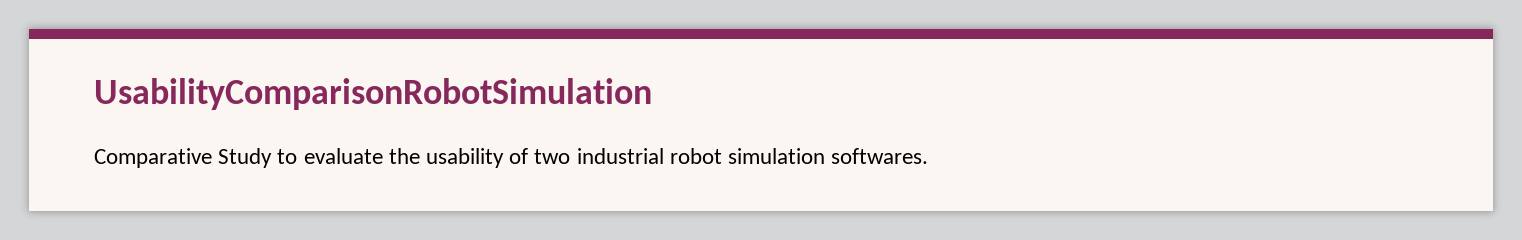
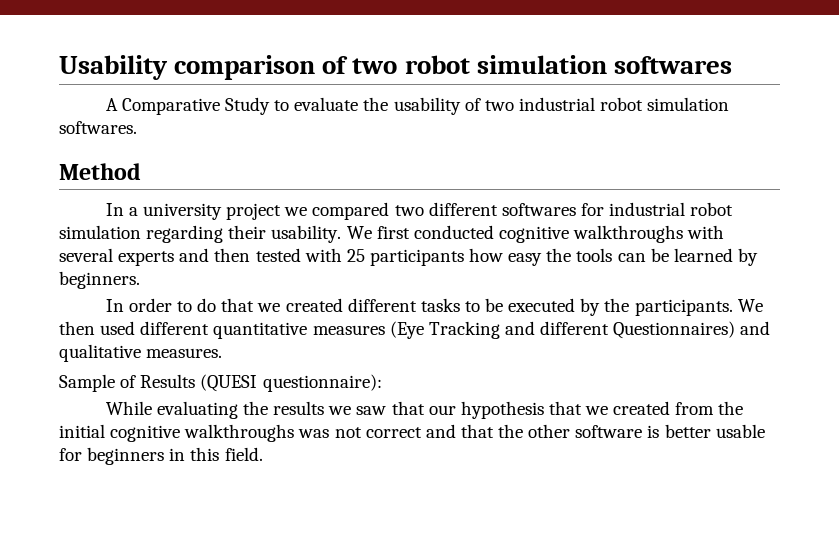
[94,78,652,110] UsabilityComparisonRobotSimulation // -> [59,55,732,80] [105,98,118,111] Usability comparison of two robot simulation softwares // A
(929, 156) none -> [59,163,141,180] [105,202,734,220] [59,225,725,243] [59,248,758,266] [59,271,140,289] [105,298,763,316] [59,321,771,339] [59,344,223,362] [59,374,382,392] [105,401,744,419] [59,424,765,442] [59,447,263,465] // Method // In a university project we compared two different softwares for industrial robot simulation regarding their usability. We first conducted cognitive walkthroughs with several experts and then tested with 25 participants how easy the tools can be learned by beginners. // In order to do that we created different tasks to be executed by the participants. We then used different quantitative measures (Eye Tracking and different Questionnaires) and qualitative measures. // Sample of Results (QUESI questionnaire): // While evaluating the results we saw that our hypothesis that we created from the initial cognitive walkthroughs was not correct and that the other software is better usable for beginners in this field.

